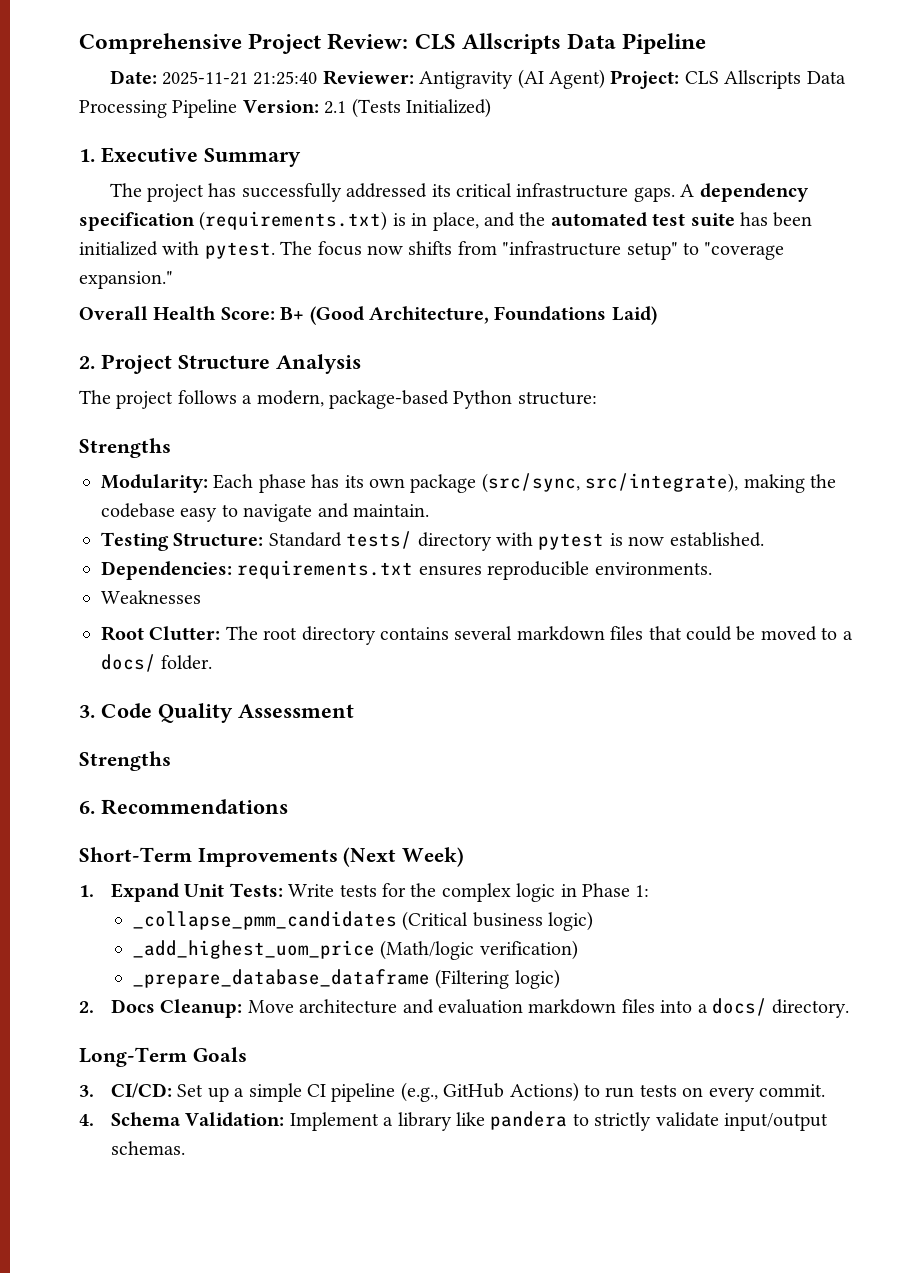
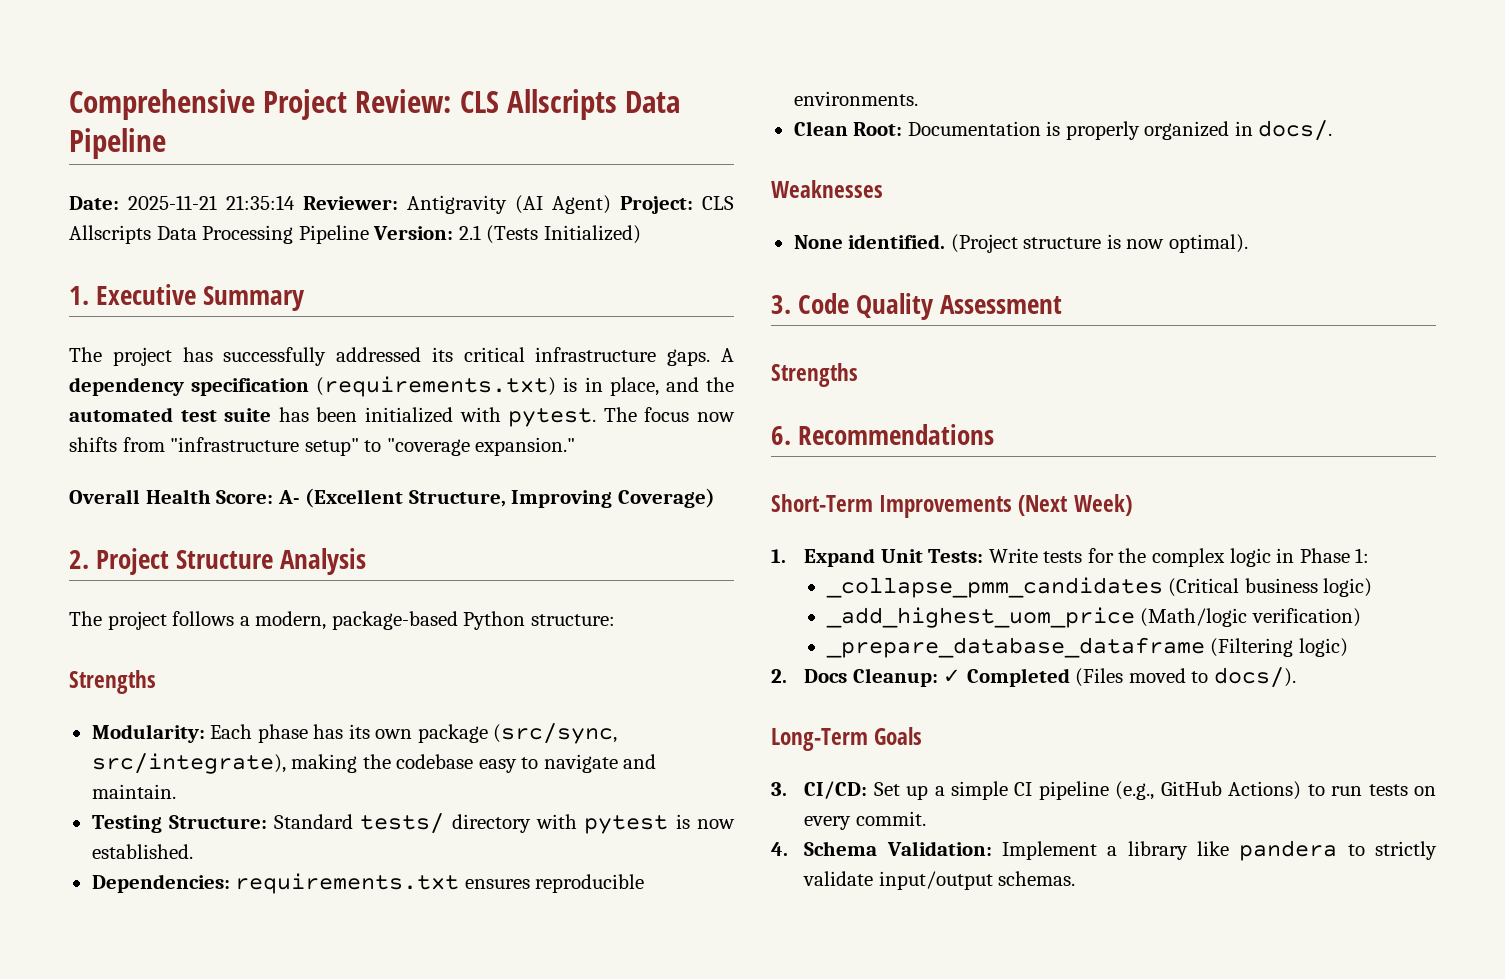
[253,71,318,85] 21:25:40 -> [226,195,295,210] 21:35:14
[280,306,657,325] B+ (Good Architecture, Foundations Laid) -> [277,488,715,508] A- (Excellent Structure, Improving Coverage)
[101,590,201,604] [101,626,853,645] [101,654,213,672] Weaknesses // Root Clutter: The root directory contains several markdown files that could be moved to a docs/ folder. -> [793,120,1333,141] [771,180,883,198] [793,234,1248,253] Clean Root: Documentation is properly organized in docs/. // Weaknesses // None identified. (Project structure is now optimal).
[247,998,850,1018] Move architecture and evaluation markdown files into a docs/ directory. -> [943,667,1296,688] ✓ Completed (Files moved to docs/).

